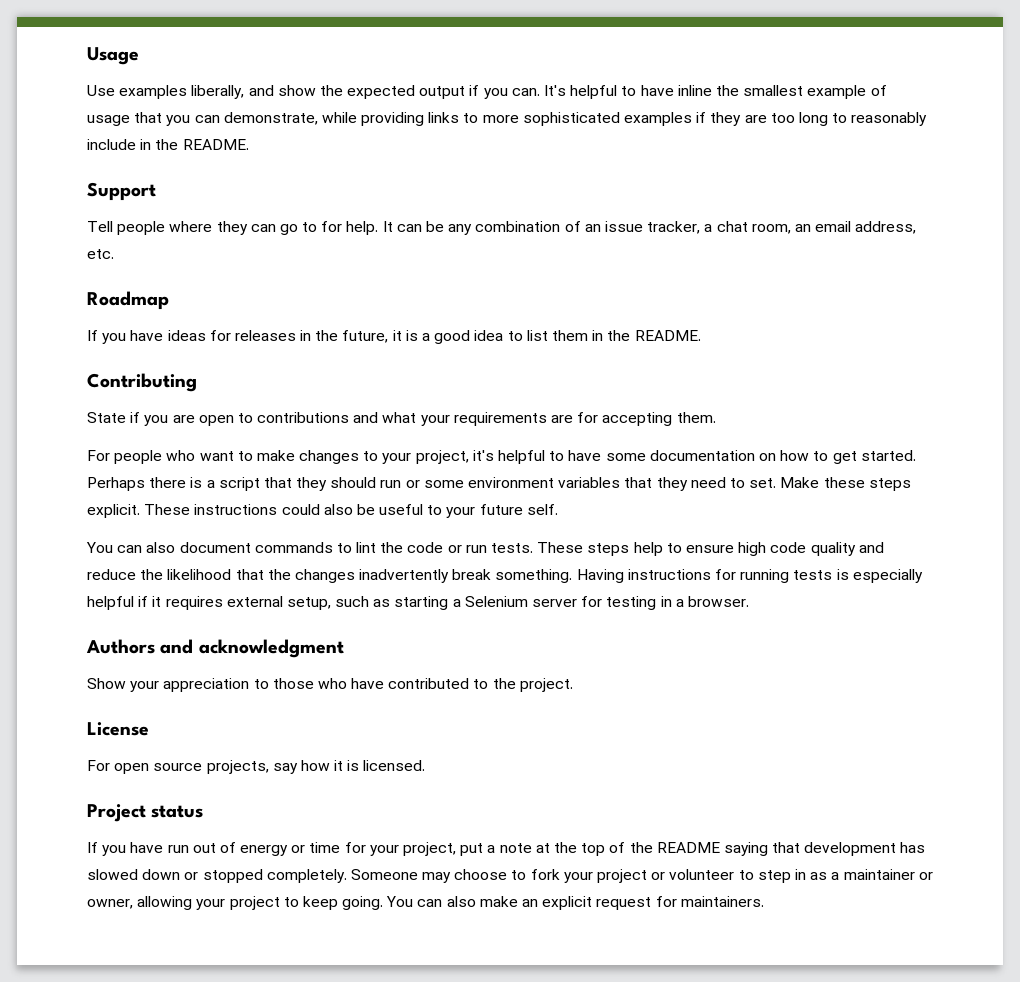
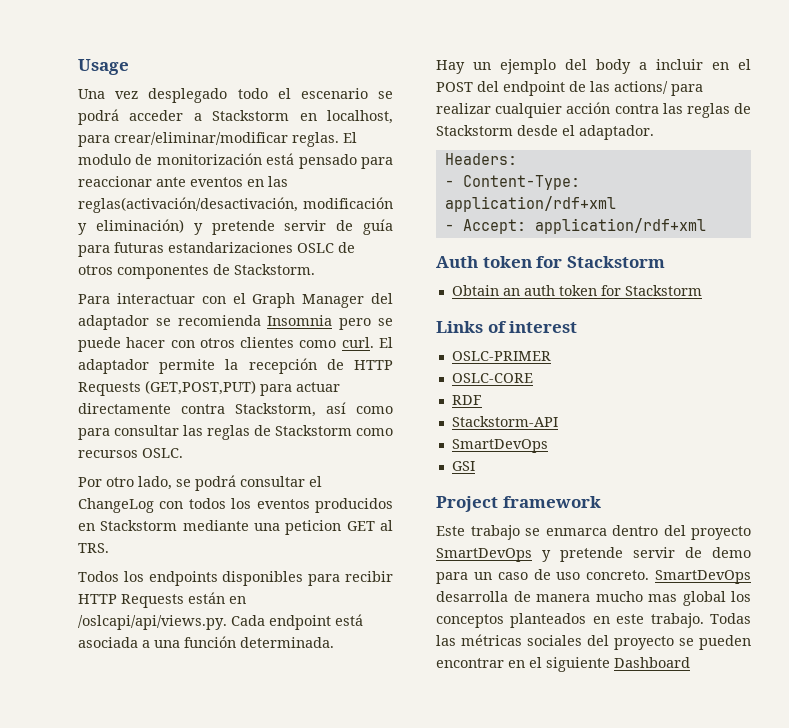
[87,85,887,99] [87,112,928,126] [87,139,249,150] [87,182,156,201] [87,221,917,235] [87,249,114,259] [87,291,169,310] [87,330,701,344] [87,373,197,392] [87,412,716,426] [87,450,916,464] [87,477,911,491] [87,504,558,518] [86,542,884,556] [87,569,923,583] [87,596,749,610] [86,639,344,658] [87,678,573,692] [87,722,149,736] [87,760,426,774] [87,804,204,822] [87,842,926,856] [87,869,933,883] [87,896,764,910] Use examples liberally, and show the expected output if you can. It's helpful to have inline the smallest example of usage that you can demonstrate, while providing links to more sophisticated examples if they are too long to reasonably include in the README. // Support // Tell people where they can go to for help. It can be any combination of an issue tracker, a chat room, an email address, etc. // Roadmap // If you have ideas for releases in the future, it is a good idea to list them in the README. // Contributing // State if you are open to contributions and what your requirements are for accepting them. // For people who want to make changes to your project, it's helpful to have some documentation on how to get started. Perhaps there is a script that they should run or some environment variables that they need to set. Make these steps explicit. These instructions could also be useful to your future self. // You can also document commands to lint the code or run tests. These steps help to ensure high code quality and reduce the likelihood that the changes inadvertently break something. Having instructions for running tests is especially helpful if it requires external setup, such as starting a Selenium server for testing in a browser. // Authors and acknowledgment // Show your appreciation to those who have contributed to the project. // License // For open source projects, say how it is licensed. // Project status // If you have run out of energy or time for your project, put a note at the top of the README saying that development has slowed down or stopped completely. Someone may choose to fork your project or volunteer to step in as a maintainer or owner, allowing your project to keep going. You can also make an explicit request for maintainers. -> [78,88,393,103] [78,109,393,125] [78,132,357,147] [78,153,393,169] [78,176,288,187] [78,197,393,213] [78,219,393,235] [78,242,355,257] [78,264,315,279] [78,293,394,308] [78,315,393,330] [78,337,393,352] [78,358,393,374] [78,380,340,396] [78,402,393,417] [78,425,393,440] [78,448,183,458] [78,475,322,491] [78,498,393,513] [78,520,393,535] [78,543,109,553] [78,571,394,586] [78,592,246,608] [78,614,363,630] [78,636,334,648] [436,59,751,74] [436,81,703,96] [436,102,751,118] [436,125,654,140] [444,153,517,165] [444,175,580,190] [444,196,616,212] [444,218,706,234] [436,256,665,268] [451,285,702,296] [436,321,578,333] [451,351,551,361] [451,373,533,383] [451,395,482,405] [451,416,558,427] [451,439,548,453] [451,461,475,471] [436,496,601,512] [436,525,751,540] [436,547,751,562] [436,569,751,584] [436,591,751,606] [436,613,751,628] [436,634,751,650] [436,657,690,672] Una vez desplegado todo el escenario se podrá acceder a Stackstorm en localhost, para crear/eliminar/modificar reglas. El modulo de monitorización está pensado para reaccionar ante eventos en las reglas(activación/desactivación, modificación y eliminación) y pretende servir de guía para futuras estandarizaciones OSLC de otros componentes de Stackstorm. // Para interactuar con el Graph Manager del adaptador se recomienda Insomnia pero se puede hacer con otros clientes como curl. El adaptador permite la recepción de HTTP Requests (GET,POST,PUT) para actuar directamente contra Stackstorm, así como para consultar las reglas de Stackstorm como recursos OSLC. // Por otro lado, se podrá consultar el ChangeLog con todos los eventos producidos en Stackstorm mediante una peticion GET al TRS. // Todos los endpoints disponibles para recibir HTTP Requests están en /oslcapi/api/views.py. Cada endpoint está asociada a una función determinada. // Hay un ejemplo del body a incluir en el POST del endpoint de las actions/ para realizar cualquier acción contra las reglas de Stackstorm desde el adaptador. // Headers: // - Content-Type: application/rdf+xml // - Accept: application/rdf+xml // Auth token for Stackstorm // Obtain an auth token for Stackstorm // Links of interest // OSLC-PRIMER // OSLC-CORE // RDF // Stackstorm-API // SmartDevOps // GSI // Project framework // Este trabajo se enmarca dentro del proyecto SmartDevOps y pretende servir de demo para un caso de uso concreto. SmartDevOps desarrolla de manera mucho mas global los conceptos planteados en este trabajo. Todas las métricas sociales del proyecto se pueden encontrar en el siguiente Dashboard

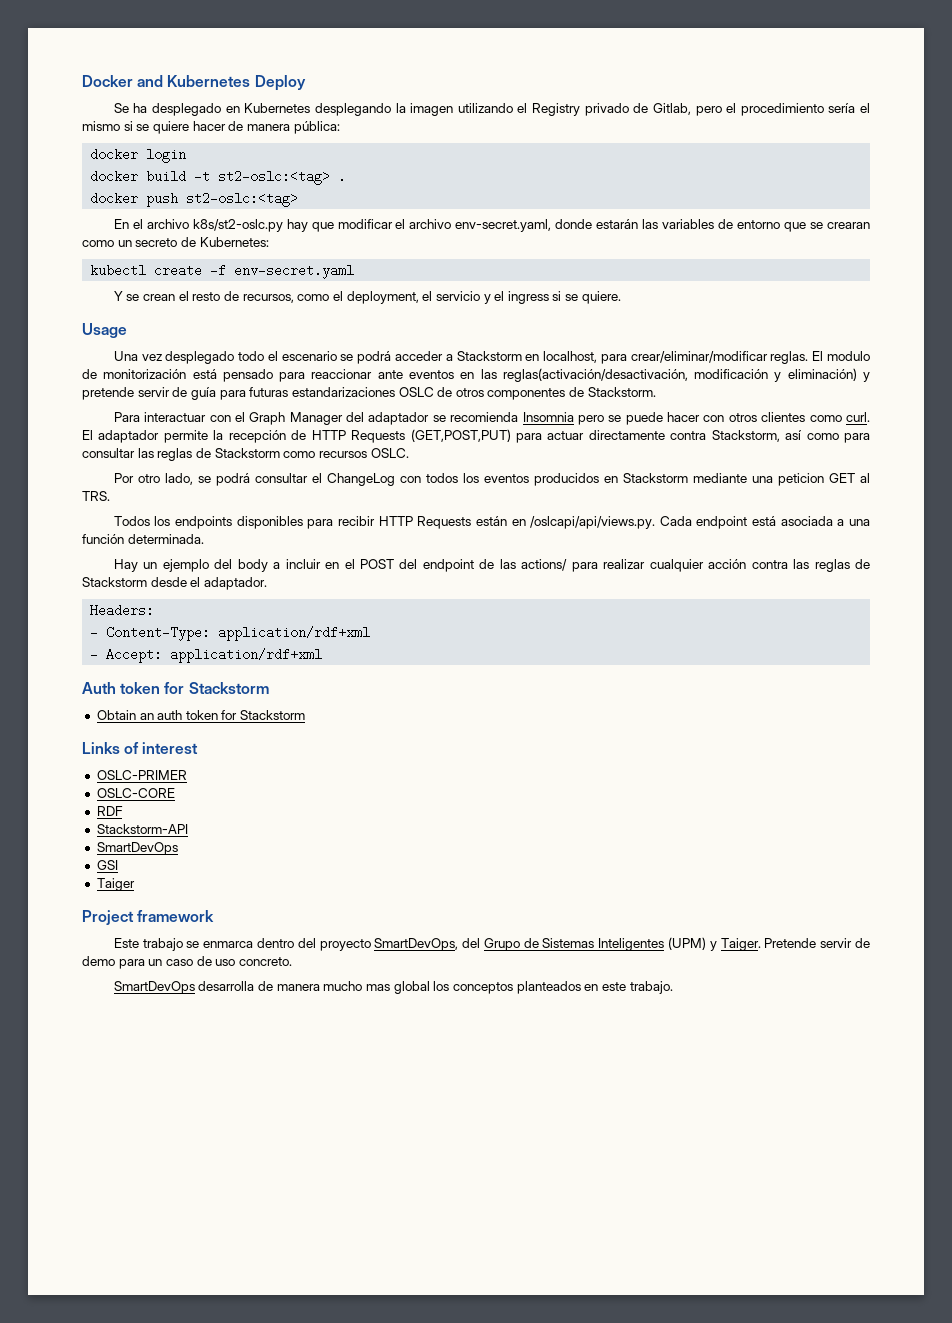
(78, 67) none -> [82,75,306,91] [113,103,871,116] [82,121,340,134] [90,148,187,163] [90,170,347,185] [90,192,299,207] [113,219,871,232] [82,237,269,247] [90,264,355,279] [113,291,621,304] Docker and Kubernetes Deploy // Se ha desplegado en Kubernetes desplegando la imagen utilizando el Registry privado de Gitlab, pero el procedimiento sería el mismo si se quiere hacer de manera pública: // docker login // docker build -t st2-oslc:<tag> . // docker push st2-oslc:<tag> // En el archivo k8s/st2-oslc.py hay que modificar el archivo env-secret.yaml, donde estarán las variables de entorno que se crearan como un secreto de Kubernetes: // kubectl create -f env-secret.yaml // Y se crean el resto de recursos, como el deployment, el servicio y el ingress si se quiere. //
(475, 466) none -> [96,878,135,891] // Taiger
[436,547,623,562] SmartDevOps y pretende -> [374,937,817,951] SmartDevOps, del Grupo de Sistemas Inteligentes (UPM) y Taiger. Pretende
(650, 575) none -> (292, 961) //
[710,613,751,624] [436,634,751,650] [436,657,690,672] Todas las métricas sociales del proyecto se pueden encontrar en el siguiente Dashboard -> (673, 987) none

